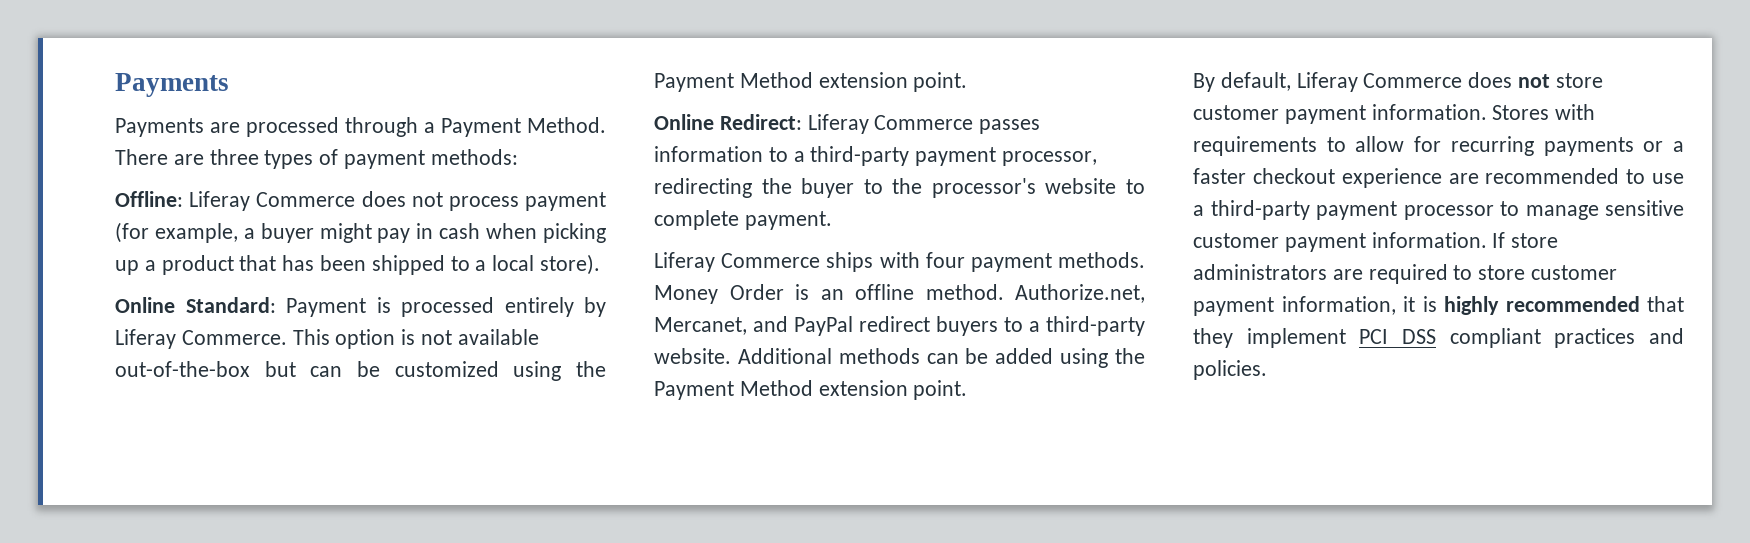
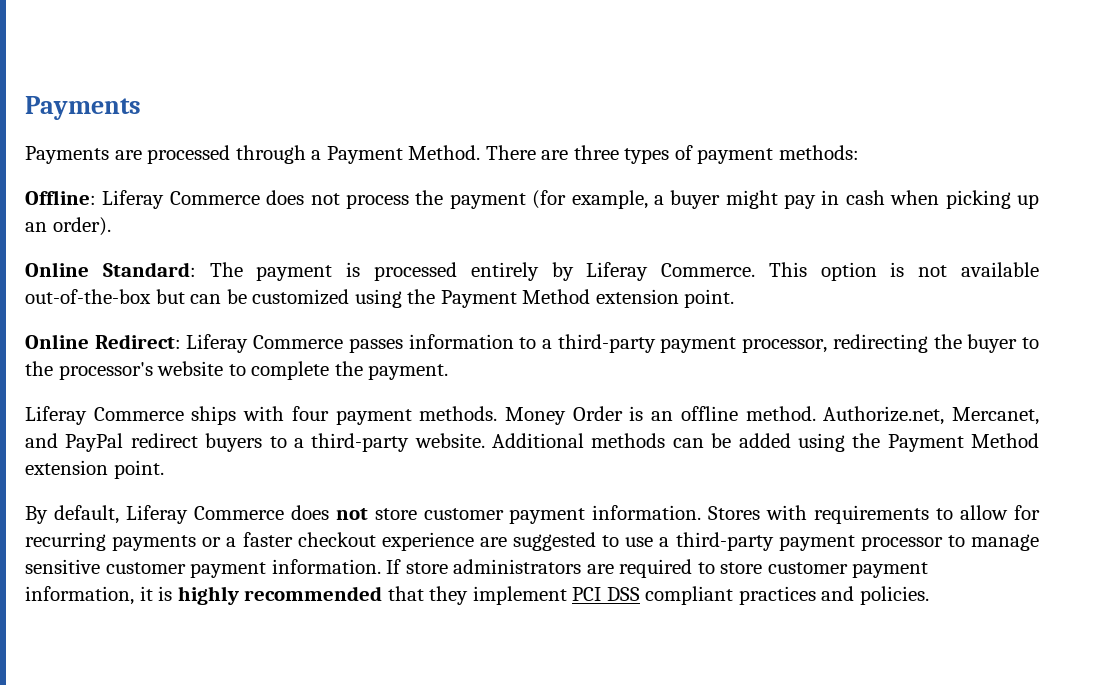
(519, 203) none -> [415,190,444,205] the
[144,254,601,275] a product that has been shipped to a local store). -> [25,217,111,236] an order).
[286,298,366,317] Payment -> [209,262,333,281] The payment
(739, 220) none -> [334,361,363,376] the
[1485,168,1620,184] recommended -> [513,532,596,551] suggested

